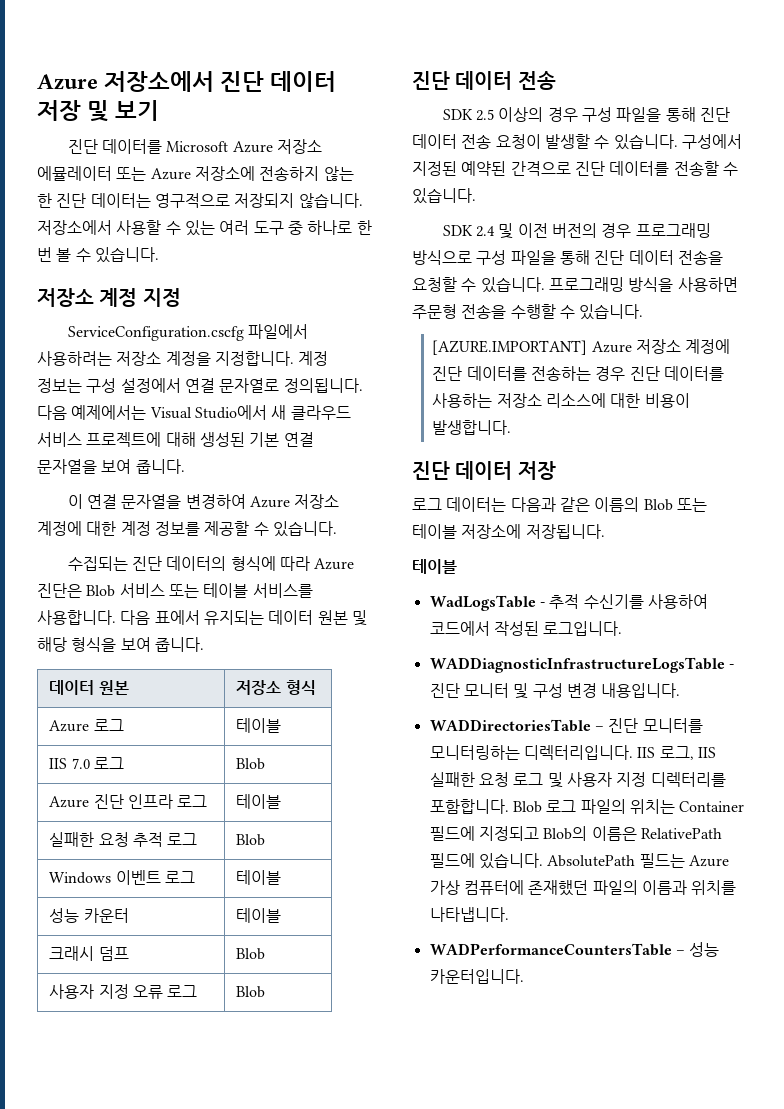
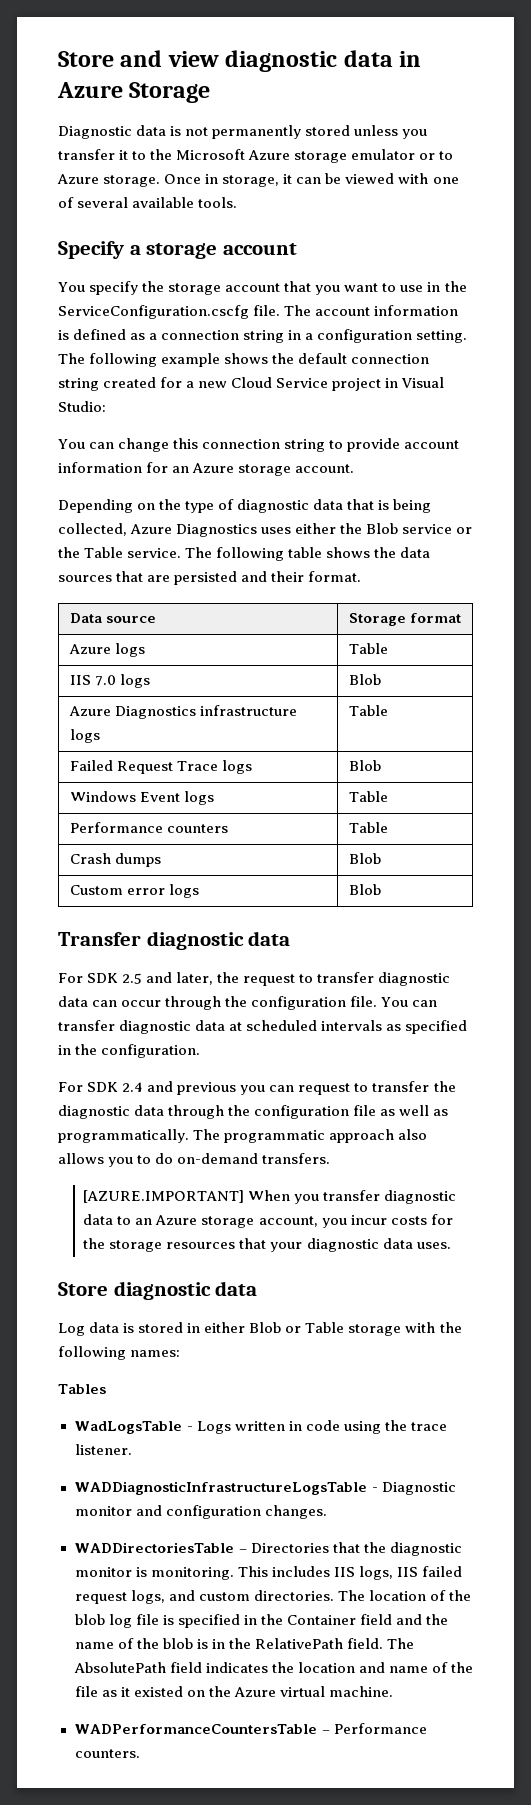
[37,71,337,92] [37,100,160,122] [67,139,323,154] [37,166,354,181] [37,193,363,208] [37,220,372,236] [37,247,159,263] [37,288,181,307] [67,324,309,341] [37,351,329,366] [37,378,363,393] [37,405,351,420] [37,432,314,447] [37,459,185,474] [67,494,340,509] [37,521,337,537] [67,556,355,571] [37,583,313,598] [37,610,367,626] [37,637,204,652] [49,680,129,695] [236,680,316,695] [49,719,124,732] [236,718,282,733] Azure 저장소에서 진단 데이터 저장 및 보기 // 진단 데이터를 Microsoft Azure 저장소 에뮬레이터 또는 Azure 저장소에 전송하지 않는 한 진단 데이터는 영구적으로 저장되지 않습니다. 저장소에서 사용할 수 있는 여러 도구 중 하나로 한 번 볼 수 있습니다. // 저장소 계정 지정 // ServiceConfiguration.cscfg 파일에서 사용하려는 저장소 계정을 지정합니다. 계정 정보는 구성 설정에서 연결 문자열로 정의됩니다. 다음 예제에서는 Visual Studio에서 새 클라우드 서비스 프로젝트에 대해 생성된 기본 연결 문자열을 보여 줍니다. // 이 연결 문자열을 변경하여 Azure 저장소 계정에 대한 계정 정보를 제공할 수 있습니다. // 수집되는 진단 데이터의 형식에 따라 Azure 진단은 Blob 서비스 또는 테이블 서비스를 사용합니다. 다음 표에서 유지되는 데이터 원본 및 해당 형식을 보여 줍니다. // 데이터 원본 | 저장소 형식 // Azure 로그 | 테이블 -> [58,50,422,72] [57,82,211,103] [58,125,428,139] [58,149,454,163] [57,173,459,187] [58,197,238,208] [58,241,297,259] [58,281,467,295] [58,305,459,319] [58,329,468,343] [58,353,430,367] [58,377,445,391] [58,401,106,412] [58,438,460,452] [58,462,355,476] [58,499,432,513] [58,523,473,537] [58,547,431,561] [58,571,362,585] [69,613,156,623] [348,613,461,626] [68,643,145,657] [348,643,388,654] Store and view diagnostic data in Azure Storage // Diagnostic data is not permanently stored unless you transfer it to the Microsoft Azure storage emulator or to Azure storage. Once in storage, it can be viewed with one of several available tools. // Specify a storage account // You specify the storage account that you want to use in the ServiceConfiguration.cscfg file. The account information is defined as a connection string in a configuration setting. The following example shows the default connection string created for a new Cloud Service project in Visual Studio: // You can change this connection string to provide account information for an Azure storage account. // Depending on the type of diagnostic data that is being collected, Azure Diagnostics uses either the Blob service or the Table service. The following table shows the data sources that are persisted and their format. // Data source | Storage format // Azure logs | Table
[94,757,125,769] 로그 -> [119,674,150,688] logs
[93,794,208,809] [236,794,282,809] [49,832,198,847] [236,834,266,846] [49,870,196,885] [236,870,282,885] [49,908,129,923] [236,908,282,923] [49,946,129,961] [236,948,266,960] [49,984,198,999] [236,986,266,998] [412,71,556,90] [442,107,731,122] [412,134,742,150] [412,161,738,176] [412,188,476,204] [442,223,711,239] [412,250,723,265] [412,277,738,293] [412,304,644,320] [432,339,731,355] [432,366,724,381] [432,393,690,408] [432,420,512,435] [412,461,556,480] [412,497,707,512] [412,524,605,539] [412,559,457,574] [429,594,708,611] [429,621,623,636] [429,657,734,673] [429,683,681,699] [429,718,703,733] [429,745,716,760] [429,772,726,788] [429,799,745,814] [429,826,722,841] [429,853,729,869] [429,880,737,896] [429,907,509,922] 진단 인프라 로그 | 테이블 // 실패한 요청 추적 로그 | Blob // Windows 이벤트 로그 | 테이블 // 성능 카운터 | 테이블 // 크래시 덤프 | Blob // 사용자 지정 오류 로그 | Blob // 진단 데이터 전송 // SDK 2.5 이상의 경우 구성 파일을 통해 진단 데이터 전송 요청이 발생할 수 있습니다. 구성에서 지정된 예약된 간격으로 진단 데이터를 전송할 수 있습니다. // SDK 2.4 및 이전 버전의 경우 프로그래밍 방식으로 구성 파일을 통해 진단 데이터 전송을 요청할 수 있습니다. 프로그래밍 방식을 사용하면 주문형 전송을 수행할 수 있습니다. // [AZURE.IMPORTANT] Azure 저장소 계정에 진단 데이터를 전송하는 경우 진단 데이터를 사용하는 저장소 리소스에 대한 비용이 발생합니다. // 진단 데이터 저장 // 로그 데이터는 다음과 같은 이름의 Blob 또는 테이블 저장소에 저장됩니다. // 테이블 // WadLogsTable - 추적 수신기를 사용하여 코드에서 작성된 로그입니다. // WADDiagnosticInfrastructureLogsTable - 진단 모니터 및 구성 변경 내용입니다. // WADDirectoriesTable – 진단 모니터를 모니터링하는 디렉터리입니다. IIS 로그, IIS 실패한 요청 로그 및 사용자 지정 디렉터리를 포함합니다. Blob 로그 파일의 위치는 Container 필드에 지정되고 Blob의 이름은 RelativePath 필드에 있습니다. AbsolutePath 필드는 Azure 가상 컴퓨터에 존재했던 파일의 이름과 위치를 나타냅니다. -> [114,705,297,719] [69,729,100,743] [348,705,388,716] [69,760,252,774] [348,760,381,771] [69,791,214,805] [348,791,388,802] [69,822,228,833] [348,822,388,833] [69,853,161,867] [348,853,381,864] [69,884,199,898] [348,884,381,895] [58,931,291,950] [58,972,451,986] [58,996,438,1010] [58,1020,468,1034] [58,1044,201,1058] [58,1081,456,1095] [58,1105,449,1119] [58,1129,428,1143] [58,1153,331,1167] [83,1190,457,1204] [83,1214,453,1228] [83,1238,451,1252] [58,1281,258,1300] [58,1322,462,1336] [58,1346,181,1360] [58,1384,106,1394] [74,1420,447,1434] [74,1444,132,1455] [74,1481,456,1495] [74,1505,327,1519] [74,1542,462,1556] [74,1566,462,1580] [74,1590,471,1604] [74,1614,449,1628] [74,1638,414,1649] [73,1662,473,1673] [74,1686,393,1697] Diagnostics infrastructure logs | Table // Failed Request Trace logs | Blob // Windows Event logs | Table // Performance counters | Table // Crash dumps | Blob // Custom error logs | Blob // Transfer diagnostic data // For SDK 2.5 and later, the request to transfer diagnostic data can occur through the configuration file. You can transfer diagnostic data at scheduled intervals as specified in the configuration. // For SDK 2.4 and previous you can request to transfer the diagnostic data through the configuration file as well as programmatically. The programmatic approach also allows you to do on-demand transfers. // [AZURE.IMPORTANT] When you transfer diagnostic data to an Azure storage account, you incur costs for the storage resources that your diagnostic data uses. // Store diagnostic data // Log data is stored in either Blob or Table storage with the following names: // Tables // WadLogsTable - Logs written in code using the trace listener. // WADDiagnosticInfrastructureLogsTable - Diagnostic monitor and configuration changes. // WADDirectoriesTable – Directories that the diagnostic monitor is monitoring. This includes IIS logs, IIS failed request logs, and custom directories. The location of the blob log file is specified in the Container field and the name of the blob is in the RelativePath field. The AbsolutePath field indicates the location and name of the file as it existed on the Azure virtual machine.
[689,942,720,957] [429,969,524,984] 성능 카운터입니다. -> [333,1723,427,1734] [74,1749,140,1758] Performance counters.

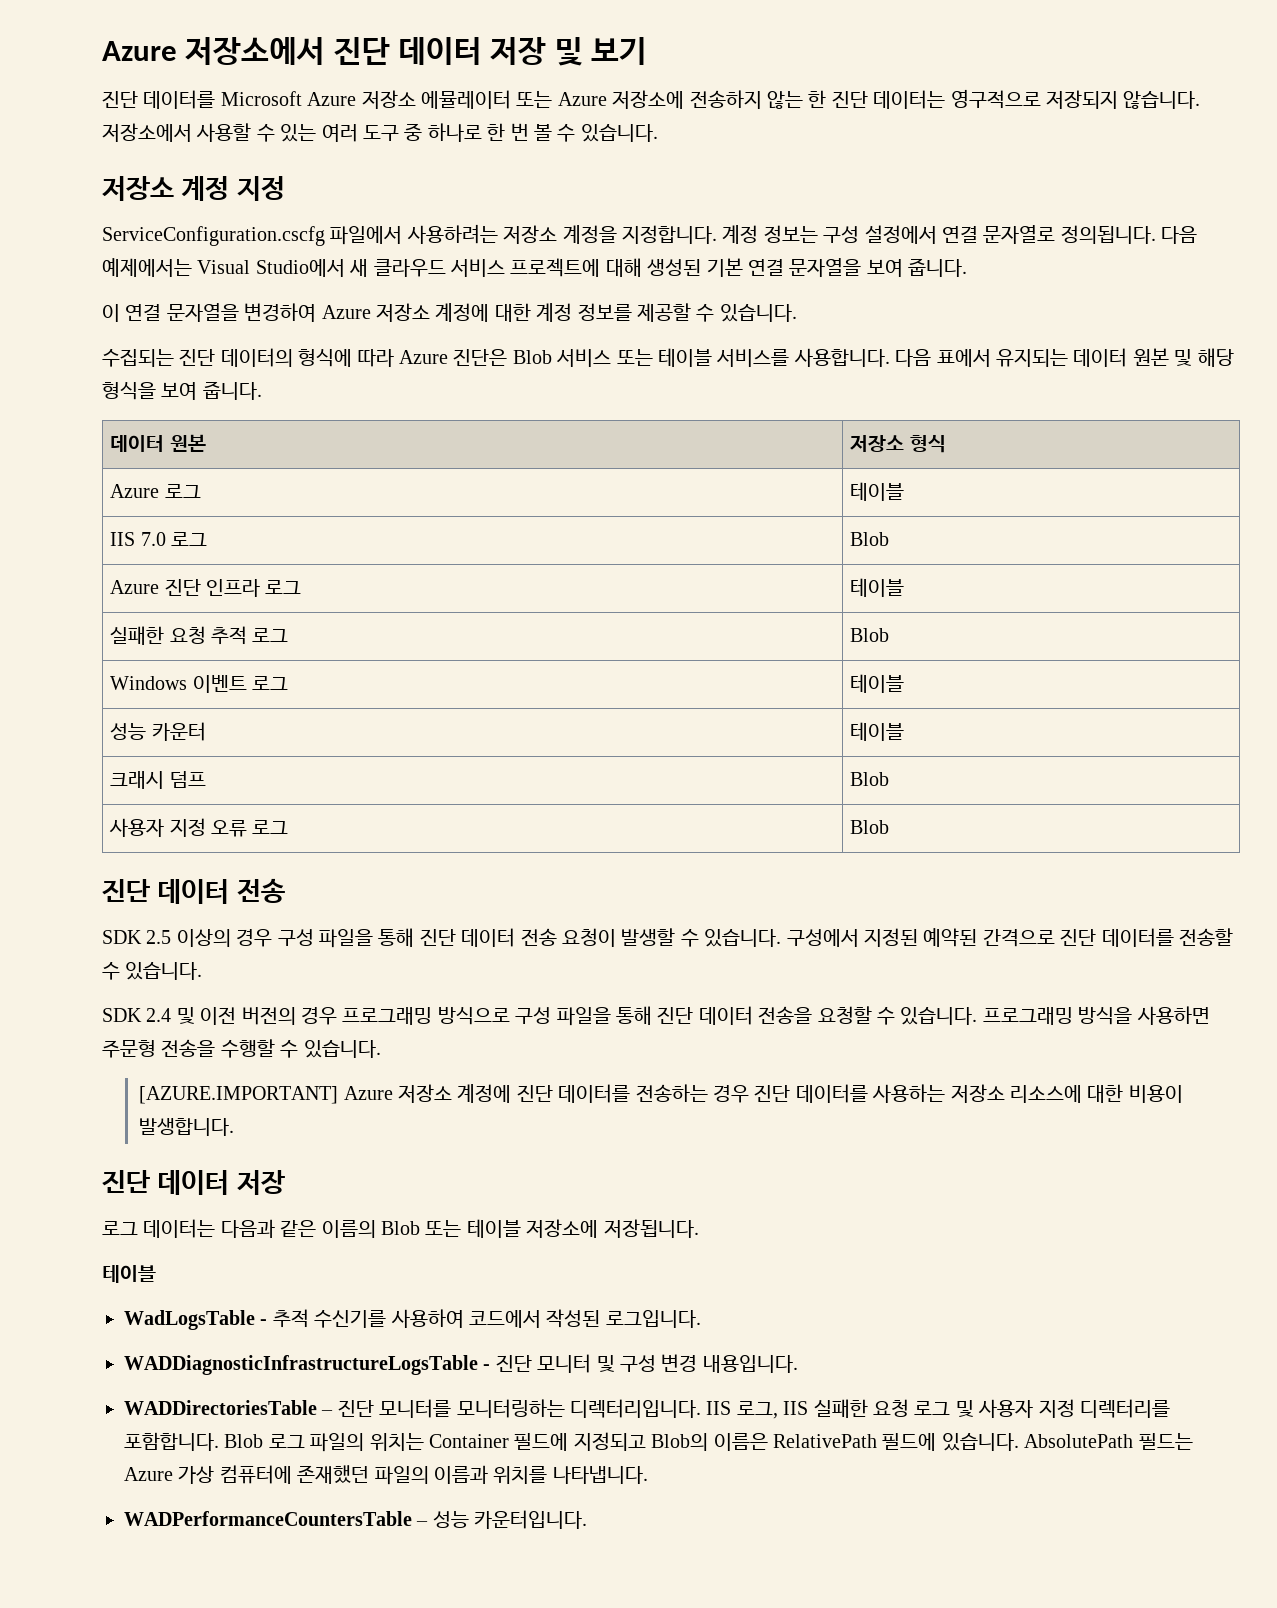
[58,50,422,72] [57,82,211,103] [58,125,428,139] [58,149,454,163] [57,173,459,187] [58,197,238,208] [58,241,297,259] [58,281,467,295] [58,305,459,319] [58,329,468,343] [58,353,430,367] [58,377,445,391] [58,401,106,412] [58,438,460,452] [58,462,355,476] [58,499,432,513] [58,523,473,537] [58,547,431,561] [58,571,362,585] [69,613,156,623] [348,613,461,626] [68,643,145,657] [348,643,388,654] Store and view diagnostic data in Azure Storage // Diagnostic data is not permanently stored unless you transfer it to the Microsoft Azure storage emulator or to Azure storage. Once in storage, it can be viewed with one of several available tools. // Specify a storage account // You specify the storage account that you want to use in the ServiceConfiguration.cscfg file. The account information is defined as a connection string in a configuration setting. The following example shows the default connection string created for a new Cloud Service project in Visual Studio: // You can change this connection string to provide account information for an Azure storage account. // Depending on the type of diagnostic data that is being collected, Azure Diagnostics uses either the Blob service or the Table service. The following table shows the data sources that are persisted and their format. // Data source | Storage format // Azure logs | Table -> [102,37,648,66] [102,89,1201,109] [102,123,658,142] [102,176,285,201] [102,224,1198,246] [102,258,968,277] [102,303,797,322] [102,348,1234,367] [102,381,262,400] [110,434,206,452] [850,434,946,453] [110,484,201,498] [850,482,905,501] Azure 저장소에서 진단 데이터 저장 및 보기 // 진단 데이터를 Microsoft Azure 저장소 에뮬레이터 또는 Azure 저장소에 전송하지 않는 한 진단 데이터는 영구적으로 저장되지 않습니다. 저장소에서 사용할 수 있는 여러 도구 중 하나로 한 번 볼 수 있습니다. // 저장소 계정 지정 // ServiceConfiguration.cscfg 파일에서 사용하려는 저장소 계정을 지정합니다. 계정 정보는 구성 설정에서 연결 문자열로 정의됩니다. 다음 예제에서는 Visual Studio에서 새 클라우드 서비스 프로젝트에 대해 생성된 기본 연결 문자열을 보여 줍니다. // 이 연결 문자열을 변경하여 Azure 저장소 계정에 대한 계정 정보를 제공할 수 있습니다. // 수집되는 진단 데이터의 형식에 따라 Azure 진단은 Blob 서비스 또는 테이블 서비스를 사용합니다. 다음 표에서 유지되는 데이터 원본 및 해당 형식을 보여 줍니다. // 데이터 원본 | 저장소 형식 // Azure 로그 | 테이블
[119,674,150,688] logs -> [170,532,207,546] 로그
[114,705,297,719] [69,729,100,743] [348,705,388,716] [69,760,252,774] [348,760,381,771] [69,791,214,805] [348,791,388,802] [69,822,228,833] [348,822,388,833] [69,853,161,867] [348,853,381,864] [69,884,199,898] [348,884,381,895] [58,931,291,950] [58,972,451,986] [58,996,438,1010] [58,1020,468,1034] [58,1044,201,1058] [58,1081,456,1095] [58,1105,449,1119] [58,1129,428,1143] [58,1153,331,1167] [83,1190,457,1204] [83,1214,453,1228] [83,1238,451,1252] [58,1281,258,1300] [58,1322,462,1336] [58,1346,181,1360] [58,1384,106,1394] [74,1420,447,1434] [74,1444,132,1455] [74,1481,456,1495] [74,1505,327,1519] [74,1542,462,1556] [74,1566,462,1580] [74,1590,471,1604] [74,1614,449,1628] [74,1638,414,1649] [73,1662,473,1673] [74,1686,393,1697] Diagnostics infrastructure logs | Table // Failed Request Trace logs | Blob // Windows Event logs | Table // Performance counters | Table // Crash dumps | Blob // Custom error logs | Blob // Transfer diagnostic data // For SDK 2.5 and later, the request to transfer diagnostic data can occur through the configuration file. You can transfer diagnostic data at scheduled intervals as specified in the configuration. // For SDK 2.4 and previous you can request to transfer the diagnostic data through the configuration file as well as programmatically. The programmatic approach also allows you to do on-demand transfers. // [AZURE.IMPORTANT] When you transfer diagnostic data to an Azure storage account, you incur costs for the storage resources that your diagnostic data uses. // Store diagnostic data // Log data is stored in either Blob or Table storage with the following names: // Tables // WadLogsTable - Logs written in code using the trace listener. // WADDiagnosticInfrastructureLogsTable - Diagnostic monitor and configuration changes. // WADDirectoriesTable – Directories that the diagnostic monitor is monitoring. This includes IIS logs, IIS failed request logs, and custom directories. The location of the blob log file is specified in the Container field and the name of the blob is in the RelativePath field. The AbsolutePath field indicates the location and name of the file as it existed on the Azure virtual machine. -> [164,579,302,597] [850,578,905,597] [110,626,289,645] [850,628,890,642] [110,674,288,693] [850,674,905,693] [110,722,206,741] [850,722,905,741] [110,771,206,789] [850,772,890,786] [109,818,289,837] [850,820,890,834] [102,878,285,904] [102,928,1233,948] [102,962,203,980] [102,1006,1210,1026] [102,1039,381,1058] [139,1084,1183,1104] [139,1118,235,1136] [102,1170,285,1195] [102,1219,699,1238] [102,1265,156,1283] [124,1309,701,1330] [124,1354,798,1375] [124,1399,1170,1419] [124,1432,1193,1452] [124,1465,648,1485] 진단 인프라 로그 | 테이블 // 실패한 요청 추적 로그 | Blob // Windows 이벤트 로그 | 테이블 // 성능 카운터 | 테이블 // 크래시 덤프 | Blob // 사용자 지정 오류 로그 | Blob // 진단 데이터 전송 // SDK 2.5 이상의 경우 구성 파일을 통해 진단 데이터 전송 요청이 발생할 수 있습니다. 구성에서 지정된 예약된 간격으로 진단 데이터를 전송할 수 있습니다. // SDK 2.4 및 이전 버전의 경우 프로그래밍 방식으로 구성 파일을 통해 진단 데이터 전송을 요청할 수 있습니다. 프로그래밍 방식을 사용하면 주문형 전송을 수행할 수 있습니다. // [AZURE.IMPORTANT] Azure 저장소 계정에 진단 데이터를 전송하는 경우 진단 데이터를 사용하는 저장소 리소스에 대한 비용이 발생합니다. // 진단 데이터 저장 // 로그 데이터는 다음과 같은 이름의 Blob 또는 테이블 저장소에 저장됩니다. // 테이블 // WadLogsTable - 추적 수신기를 사용하여 코드에서 작성된 로그입니다. // WADDiagnosticInfrastructureLogsTable - 진단 모니터 및 구성 변경 내용입니다. // WADDirectoriesTable – 진단 모니터를 모니터링하는 디렉터리입니다. IIS 로그, IIS 실패한 요청 로그 및 사용자 지정 디렉터리를 포함합니다. Blob 로그 파일의 위치는 Container 필드에 지정되고 Blob의 이름은 RelativePath 필드에 있습니다. AbsolutePath 필드는 Azure 가상 컴퓨터에 존재했던 파일의 이름과 위치를 나타냅니다.
[333,1723,427,1734] [74,1749,140,1758] Performance counters. -> [432,1510,588,1529] 성능 카운터입니다.

